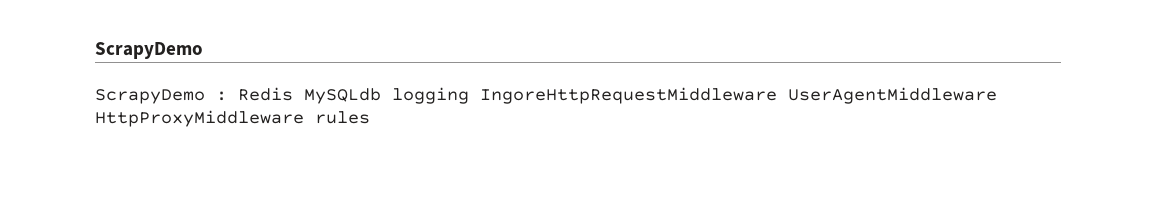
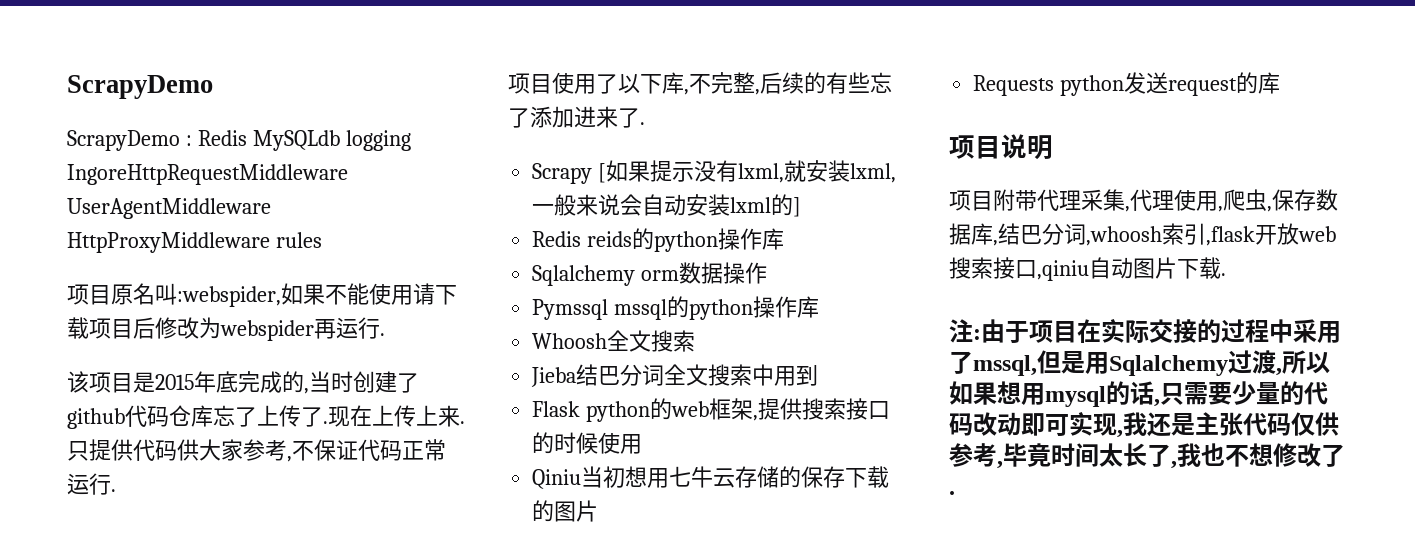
(370, 117) none -> [67,283,457,307] [67,317,385,341] [67,371,419,394] [67,405,465,429] [67,439,446,462] [67,473,116,495] [508,72,892,95] [508,106,645,128] [532,160,897,184] [532,194,802,217] [532,228,785,252] [532,262,768,286] [532,296,820,320] [532,330,696,352] [531,364,819,387] [532,398,891,422] [532,432,643,454] [532,466,890,489] [532,500,599,522] [973,72,1281,96] [949,134,1053,160] [949,189,1338,212] [949,223,1336,246] [949,257,1226,281] [949,319,1341,343] [949,350,1330,376] [949,381,1328,407] [949,412,1339,438] [949,443,1345,469] [949,491,955,495] // 项目原名叫:webspider,如果不能使用请下载项目后修改为webspider再运行. // 该项目是2015年底完成的,当时创建了github代码仓库忘了上传了.现在上传上来.只提供代码供大家参考,不保证代码正常运行. // 项目使用了以下库,不完整,后续的有些忘了添加进来了. // Scrapy [如果提示没有lxml,就安装lxml,一般来说会自动安装lxml的] // Redis reids的python操作库 // Sqlalchemy orm数据操作 // Pymssql mssql的python操作库 // Whoosh全文搜索 // Jieba结巴分词全文搜索中用到 // Flask python的web框架,提供搜索接口的时候使用 // Qiniu当初想用七牛云存储的保存下载的图片 // Requests python发送request的库 // 项目说明 // 项目附带代理采集,代理使用,爬虫,保存数据库,结巴分词,whoosh索引,flask开放web搜索接口,qiniu自动图片下载. // 注:由于项目在实际交接的过程中采用了mssql,但是用Sqlalchemy过渡,所以如果想用mysql的话,只需要少量的代码改动即可实现,我还是主张代码仅供参考,毕竟时间太长了,我也不想修改了.

